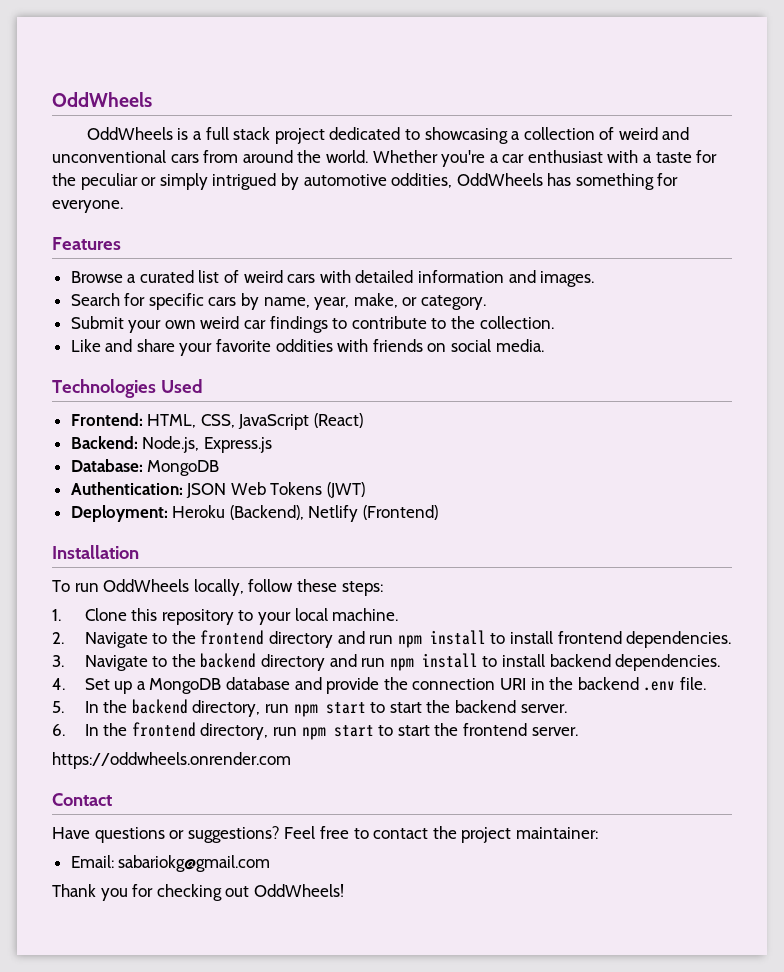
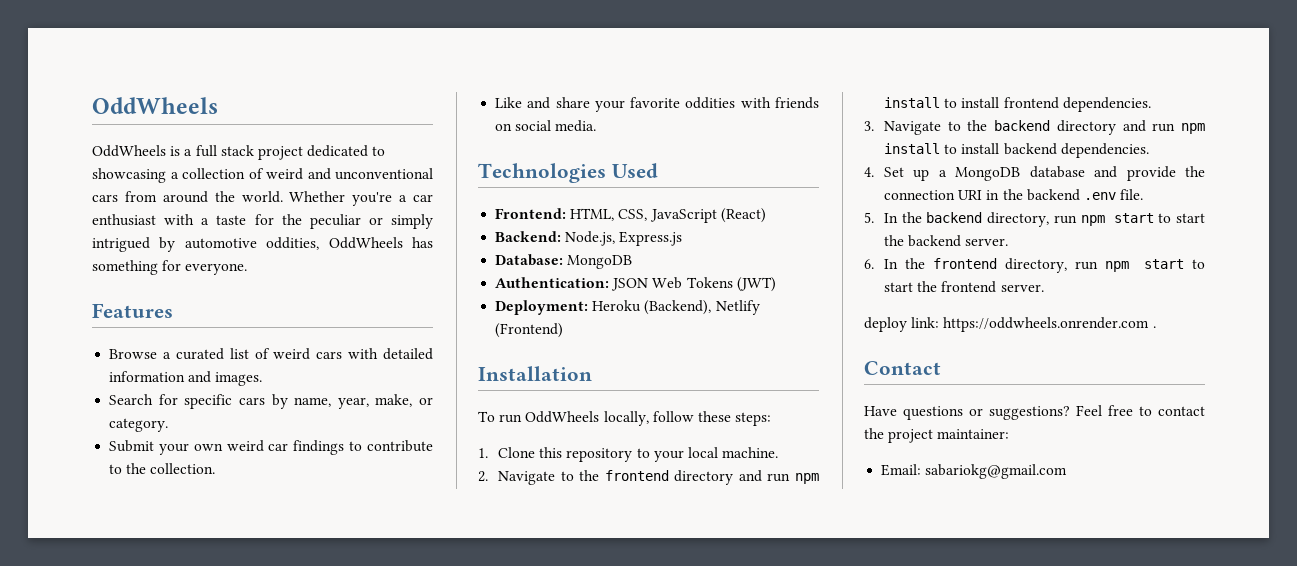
(578, 731) none -> [864,317,940,332] deploy link:
(291, 760) none -> [1152,326,1156,328] .
[52,884,344,901] // Thank you for checking out OddWheels! -> (1068, 471) none

